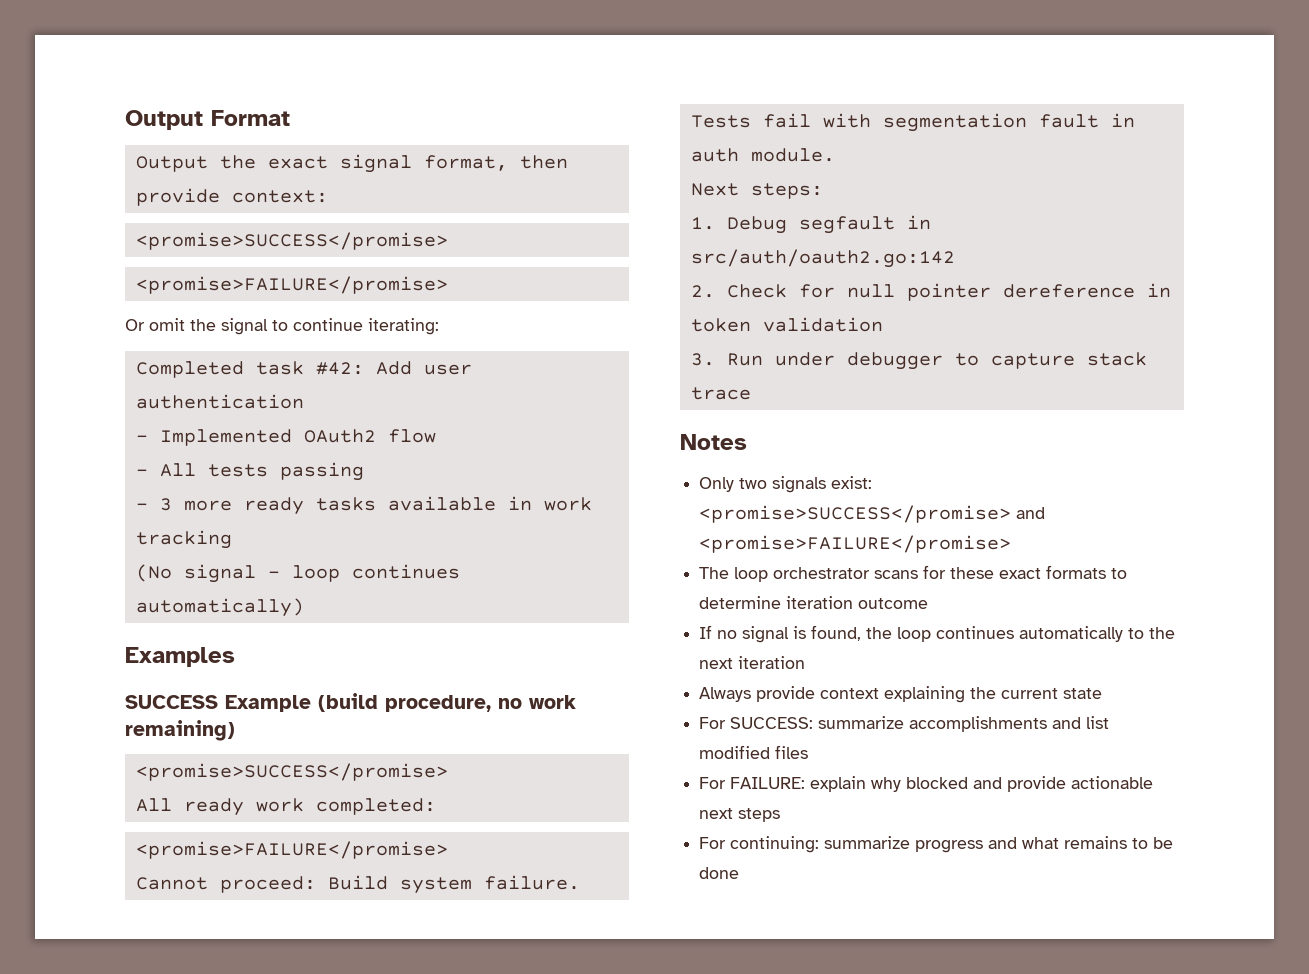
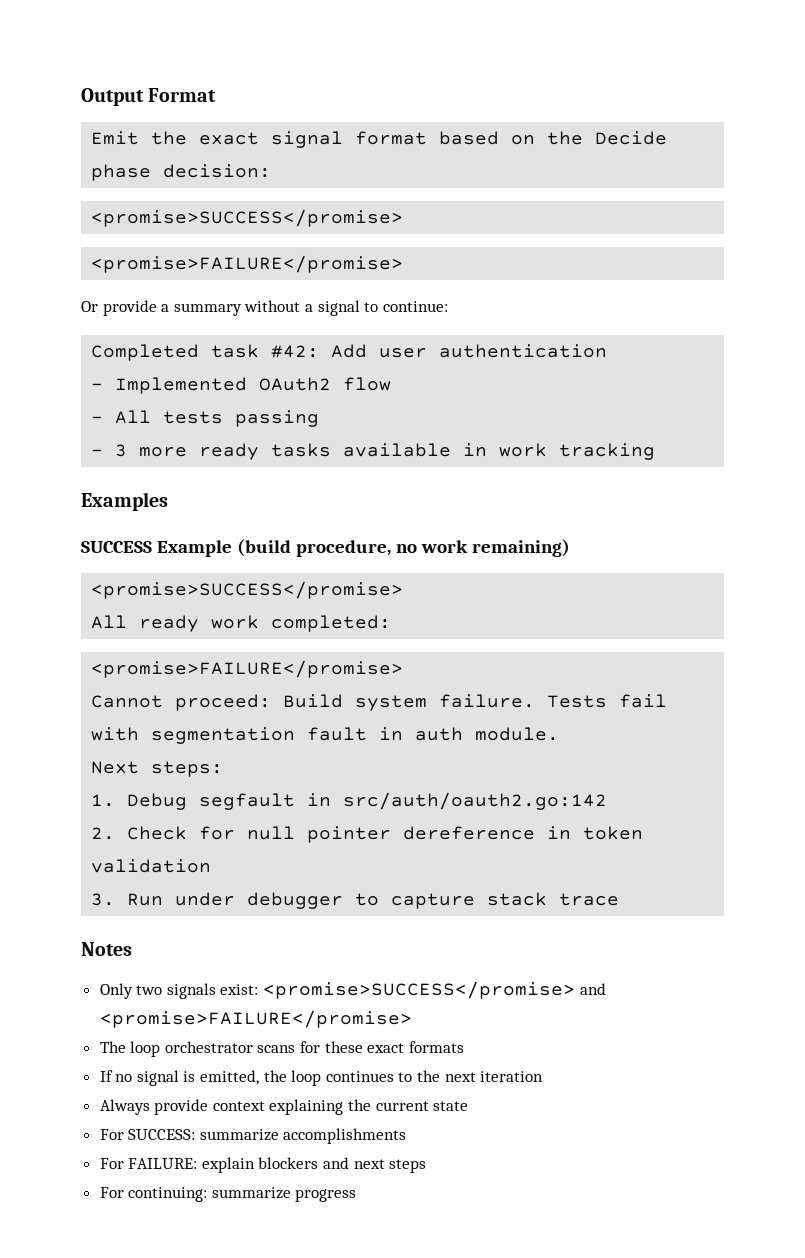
[135,156,208,172] Output -> [91,131,140,145] Emit
[423,155,568,171] [135,188,328,206] [135,232,448,250] [135,276,448,294] [125,318,439,335] format, then provide context: // <promise>SUCCESS</promise> // <promise>FAILURE</promise> // Or omit the signal to continue iterating: -> [355,131,668,145] [91,164,272,181] [91,209,404,227] [91,255,404,273] [81,300,448,316] format based on the Decide phase decision: // <promise>SUCCESS</promise> // <promise>FAILURE</promise> // Or provide a summary without a signal to continue:
[135,564,460,583] [135,598,304,617] // (No signal - loop continues automatically) -> (656, 451) none
[1111,568,1128,579] [699,596,929,609] to determine iteration outcome -> (464, 1047) none
[811,625,862,641] found, -> [200,1070,260,1085] emitted,
[1019,626,1124,642] automatically -> (394, 1076) none
[1052,716,1110,729] [699,745,809,759] and list modified files -> (407, 1136) none
[871,776,1154,792] why blocked and provide actionable -> [258,1157,350,1169] blockers and
[988,836,1174,849] [699,867,740,879] and what remains to be done -> (357, 1195) none

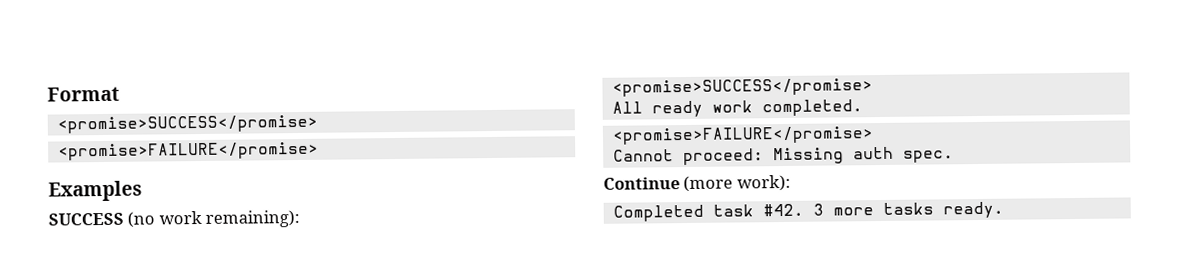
[81,88,144,106] Output -> (47, 94) none
[91,131,668,148] [91,164,272,181] [91,209,404,227] [91,255,404,273] [81,300,448,316] [91,344,608,361] [91,377,392,394] [91,410,320,427] [91,443,656,460] [81,492,168,511] [81,539,570,557] Emit the exact signal format based on the Decide phase decision: // <promise>SUCCESS</promise> // <promise>FAILURE</promise> // Or provide a summary without a signal to continue: // Completed task #42: Add user authentication // - Implemented OAuth2 flow // - All tests passing // - 3 more ready tasks available in work tracking // Examples // SUCCESS Example (build procedure, no work remaining) -> [56,114,318,134] [57,141,319,161] [48,180,142,202] [48,209,301,228] <promise>SUCCESS</promise> // <promise>FAILURE</promise> // Examples // SUCCESS (no work remaining):
[271,615,392,632] completed: -> [761,99,863,117] completed.
[283,694,668,711] [91,727,560,744] [91,761,224,777] [91,792,608,810] [91,826,644,843] [91,859,212,873] [91,892,620,909] [81,942,132,956] [99,981,606,999] [99,1010,412,1028] [99,1041,464,1057] [99,1070,544,1086] [99,1099,469,1115] [99,1128,407,1144] [99,1157,427,1173] [99,1187,357,1202] Build system failure. Tests fail with segmentation fault in auth module. // Next steps: // 1. Debug segfault in src/auth/oauth2.go:142 // 2. Check for null pointer dereference in token validation // 3. Run under debugger to capture stack trace // Notes // Only two signals exist: <promise>SUCCESS</promise> and <promise>FAILURE</promise> // The loop orchestrator scans for these exact formats // If no signal is emitted, the loop continues to the next iteration // Always provide context explaining the current state // For SUCCESS: summarize accomplishments // For FAILURE: explain blockers and next steps // For continuing: summarize progress -> [772,146,954,165] [603,174,791,193] [612,201,1004,222] Missing auth spec. // Continue (more work): // Completed task #42. 3 more tasks ready.

